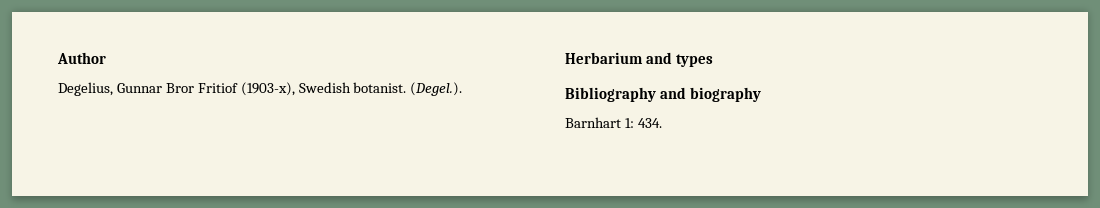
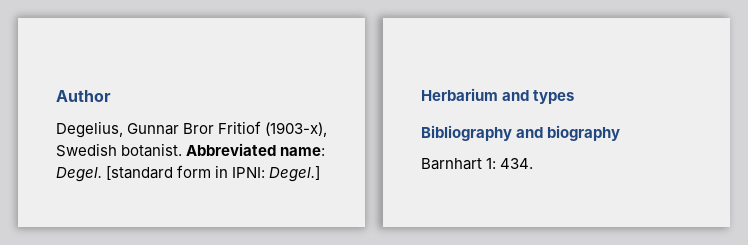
[410,82,463,96] (Degel.). -> [186,143,326,156] [56,165,321,182] Abbreviated name: Degel. [standard form in IPNI: Degel.]

